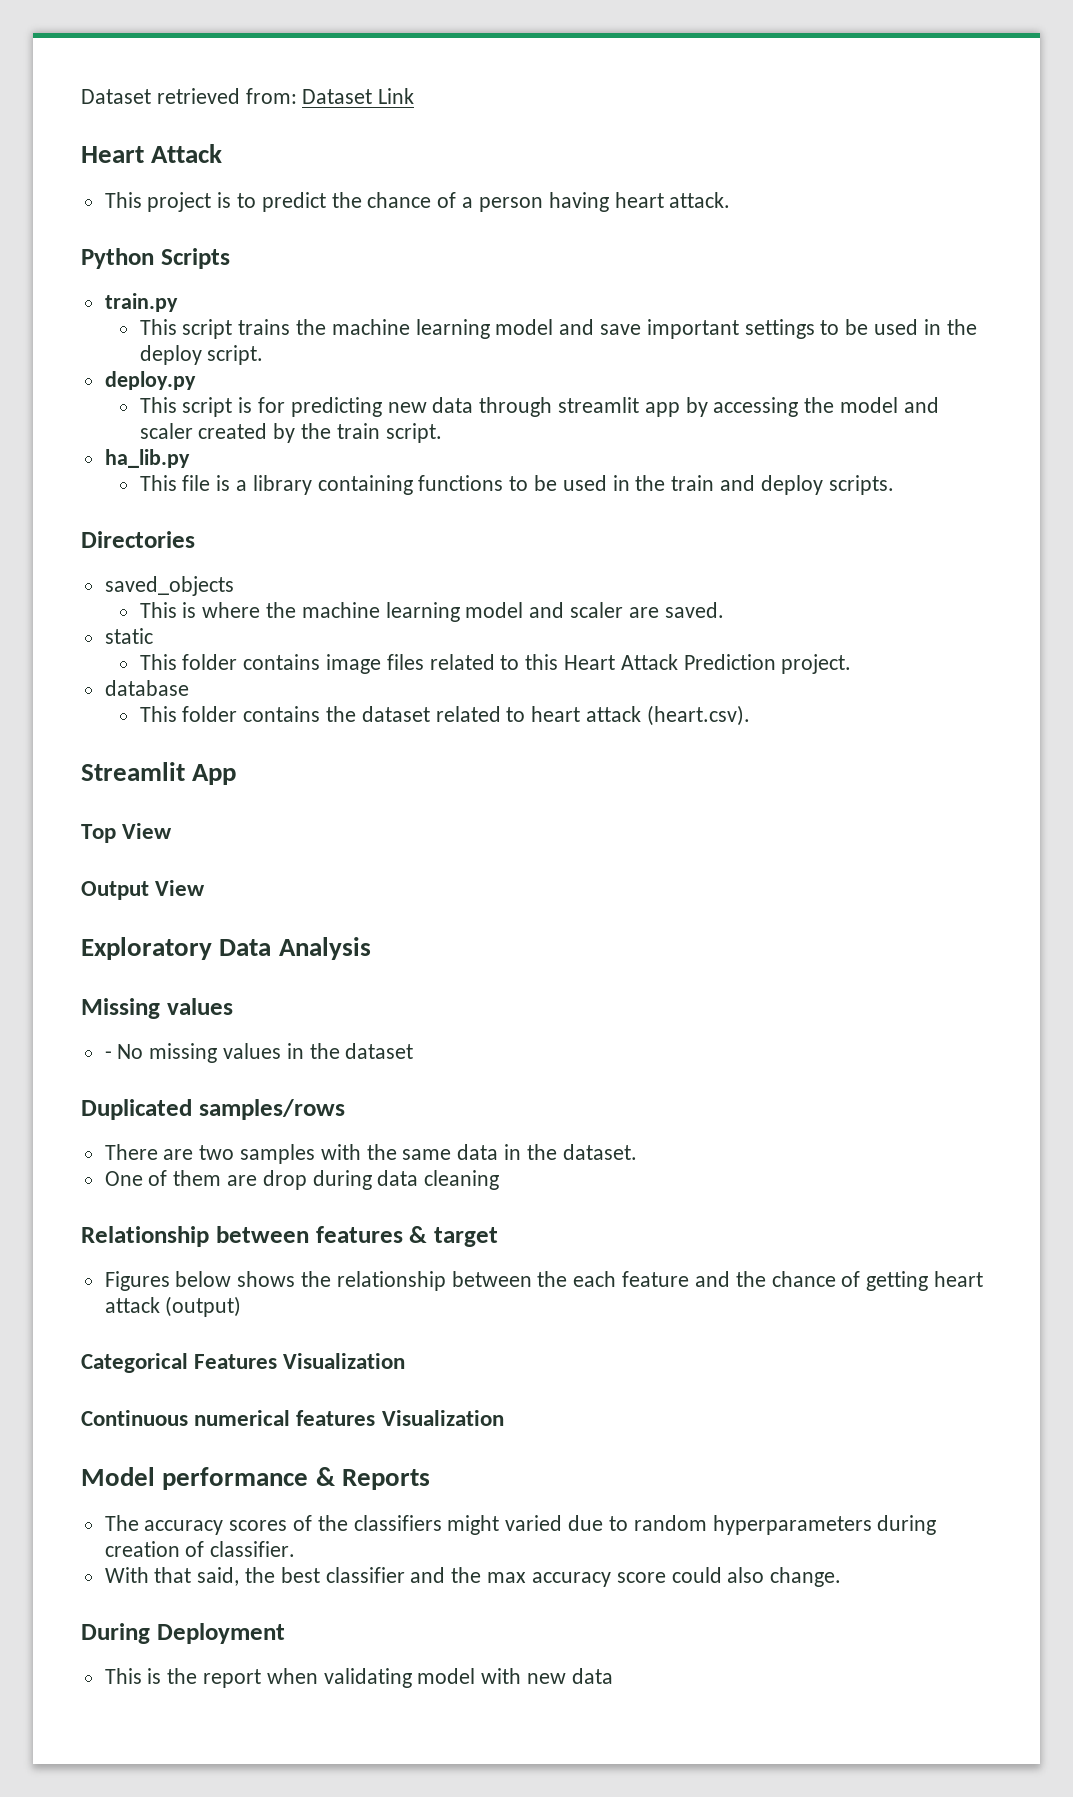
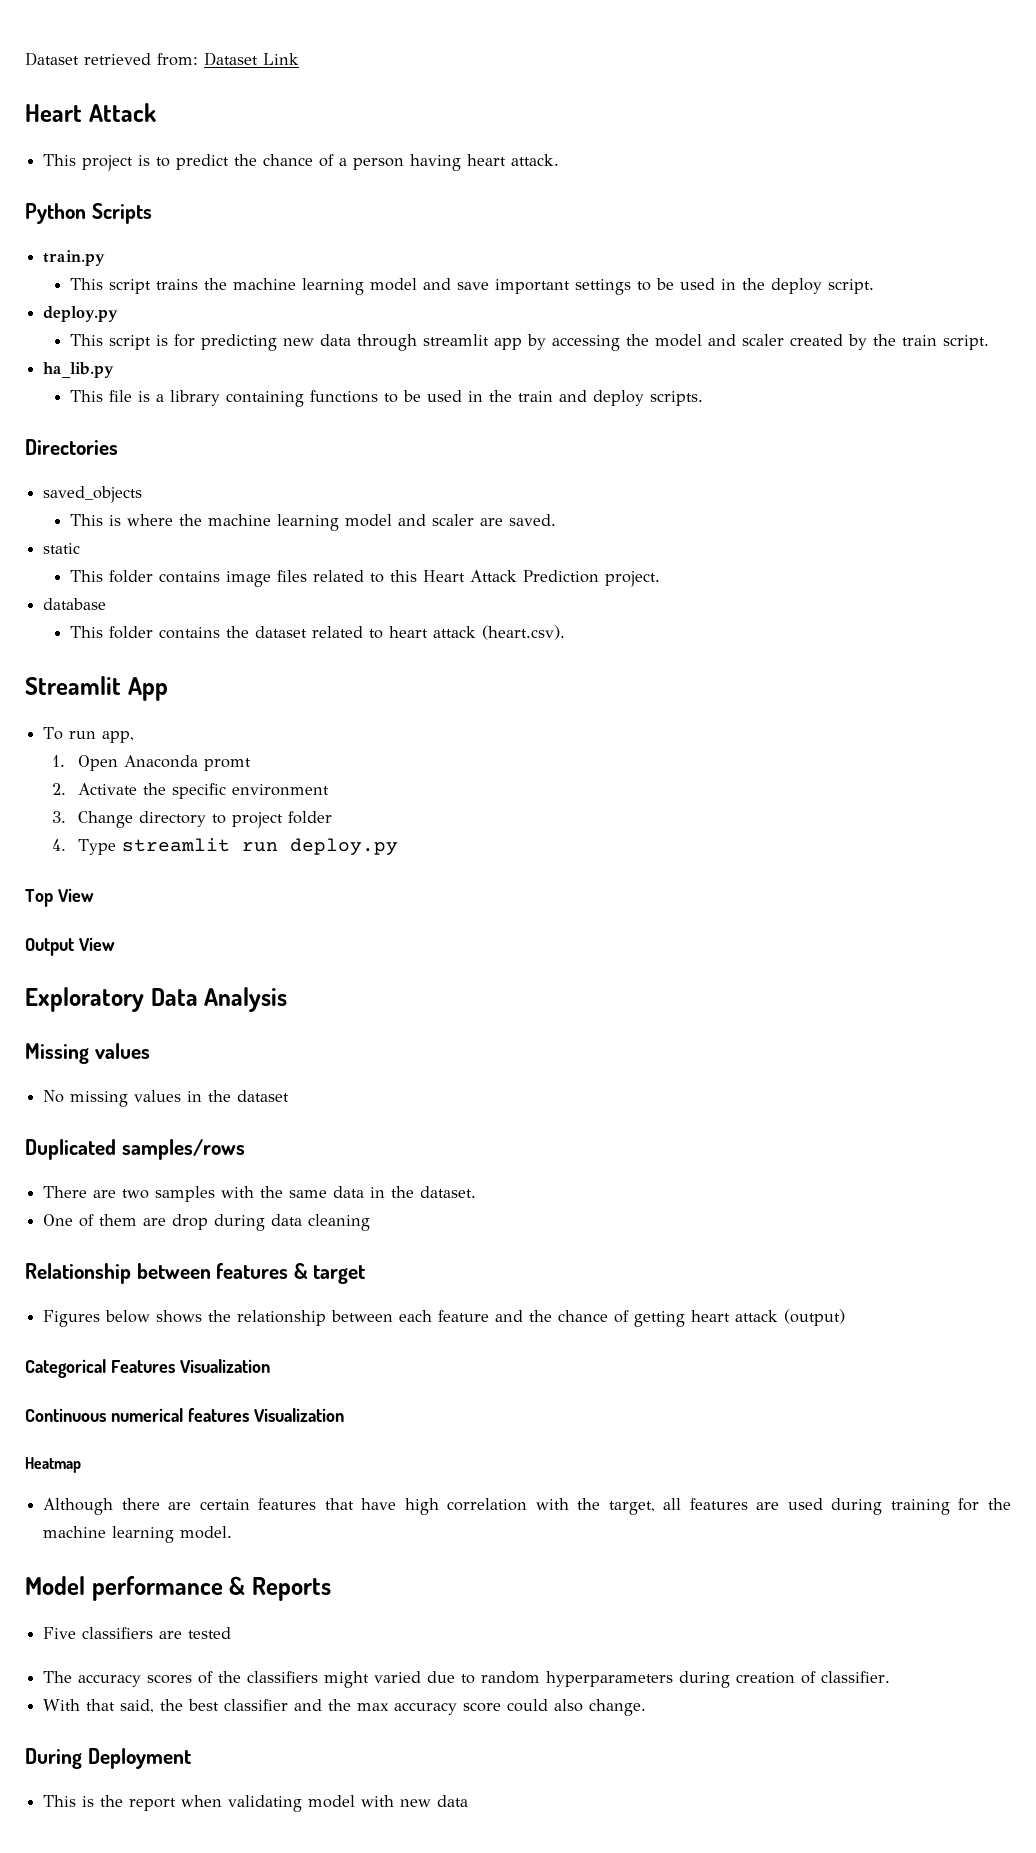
(237, 774) none -> [43,727,135,743] [51,755,252,771] [51,783,330,799] [51,811,333,828] [51,838,399,855] // To run app, // 1. Open Anaconda promt // 2. Activate the specific environment // 3. Change directory to project folder // 4. Type streamlit run deploy.py
[104,1051,112,1059] - -> (150, 1051) none
[537,1271,568,1287] the -> (394, 1316) none
(504, 1418) none -> [25,1457,81,1473] [43,1498,1011,1515] [43,1526,233,1543] // Heatmap // Although there are certain features that have high correlation with the target, all features are used during training for the machine learning model.
(430, 1479) none -> [43,1627,232,1639] // Five classifiers are tested

